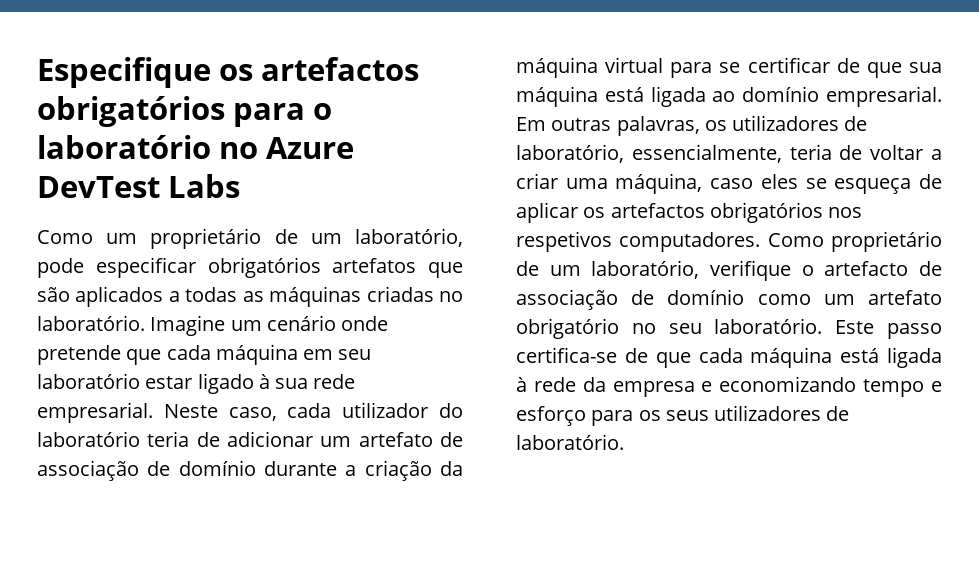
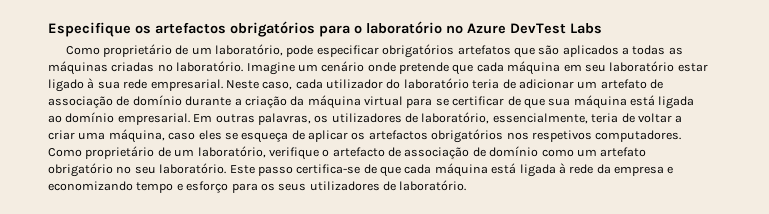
[106,233,138,244] um -> (100, 50) none

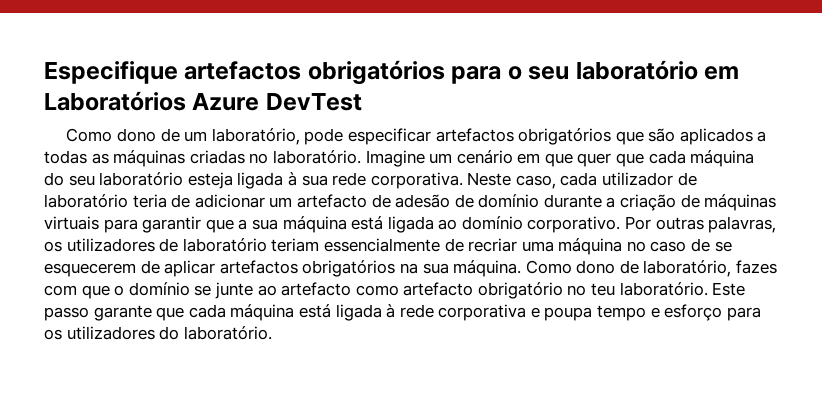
[135,25,151,34] os -> (178, 72) none
[366,21,463,34] laboratório no -> [528,60,740,80] [44,91,186,111] seu laboratório em Laboratórios
[570,23,602,34] [65,44,172,57] Labs // Como proprietário -> [66,128,156,142] // Como dono
[382,44,511,58] obrigatórios artefatos -> [435,128,612,145] artefactos obrigatórios
[367,61,708,75] [48,79,84,92] onde pretende que cada máquina em seu laboratório estar ligado -> [517,150,755,167] [44,172,284,189] em que quer que cada máquina do seu laboratório esteja ligada
[150,79,223,91] empresarial. -> [370,172,463,189] corporativa.
[386,79,401,89] do -> [677,172,697,186] de
[600,79,663,89] [48,96,113,108] artefato de associação -> [296,194,451,208] artefacto de adesão
[290,95,545,109] da máquina virtual para se certificar de que -> [680,194,777,211] [44,216,248,233] de máquinas virtuais para garantir que a
[117,113,213,125] empresarial. Em -> [527,216,652,233] corporativo. Por
[421,112,683,124] [48,129,289,143] laboratório, essencialmente, teria de voltar a criar uma máquina, caso eles se esqueça -> [182,238,732,255] [44,263,136,277] laboratório teriam essencialmente de recriar uma máquina no caso de se esquecerem
[351,129,682,143] [48,146,647,160] os artefactos obrigatórios nos respetivos computadores. Como proprietário de um laboratório, verifique o artefacto de associação de domínio como um artefato -> [219,260,778,277] [44,282,474,299] artefactos obrigatórios na sua máquina. Como dono de laboratório, fazes com que o domínio se junte ao artefacto como artefacto
[134,166,156,174] seu -> [591,283,616,296] teu
[296,164,377,174] certifica-se de -> [93,305,152,321] garante
[596,164,674,176] [48,181,133,191] da empresa e economizando -> [438,304,593,321] corporativa e poupa
[278,181,396,191] seus utilizadores de -> [66,326,180,340] utilizadores do

